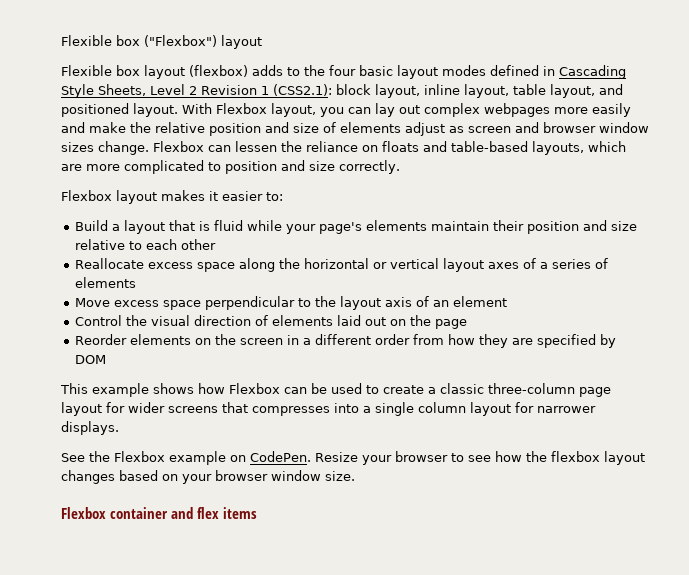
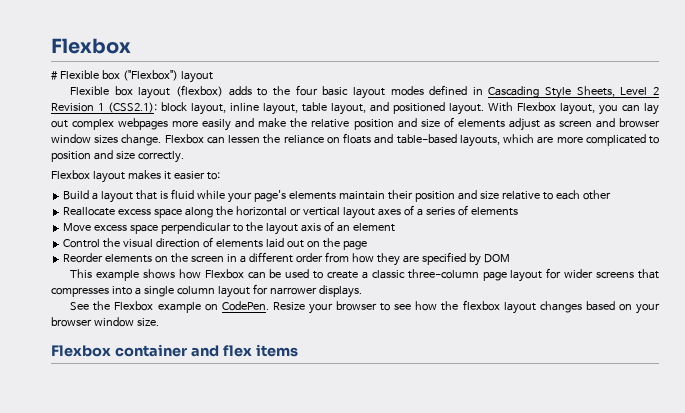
(61, 40) none -> [51,38,131,54] [51,71,58,80] Flexbox // #

